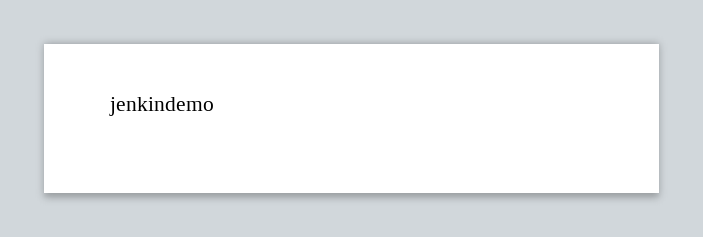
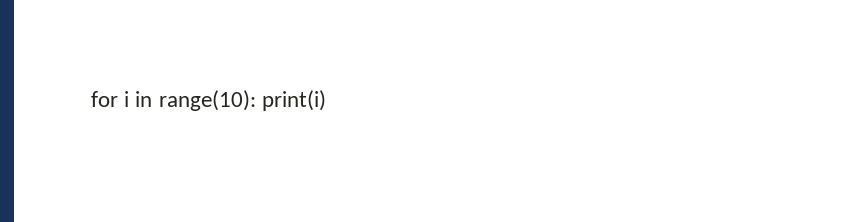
[109,97,214,116] jenkindemo -> [91,90,326,111] for i in range(10): print(i)

